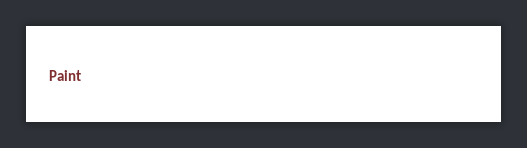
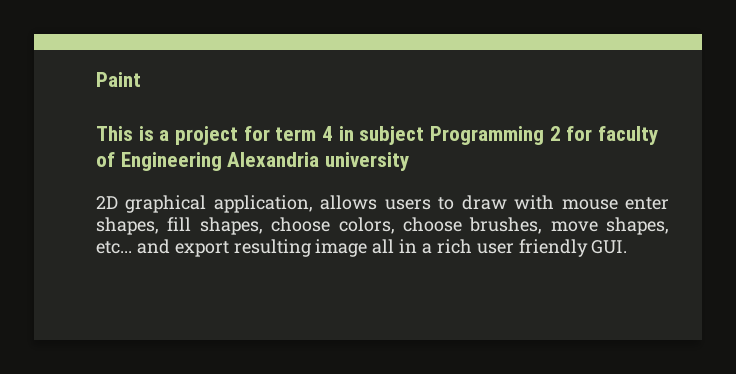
(81, 75) none -> [96,126,659,145] [96,152,410,171] [96,195,670,213] [96,217,669,235] [96,239,628,257] // This is a project for term 4 in subject Programming 2 for faculty of Engineering Alexandria university // 2D graphical application, allows users to draw with mouse enter shapes, fill shapes, choose colors, choose brushes, move shapes, etc... and export resulting image all in a rich user friendly GUI.

